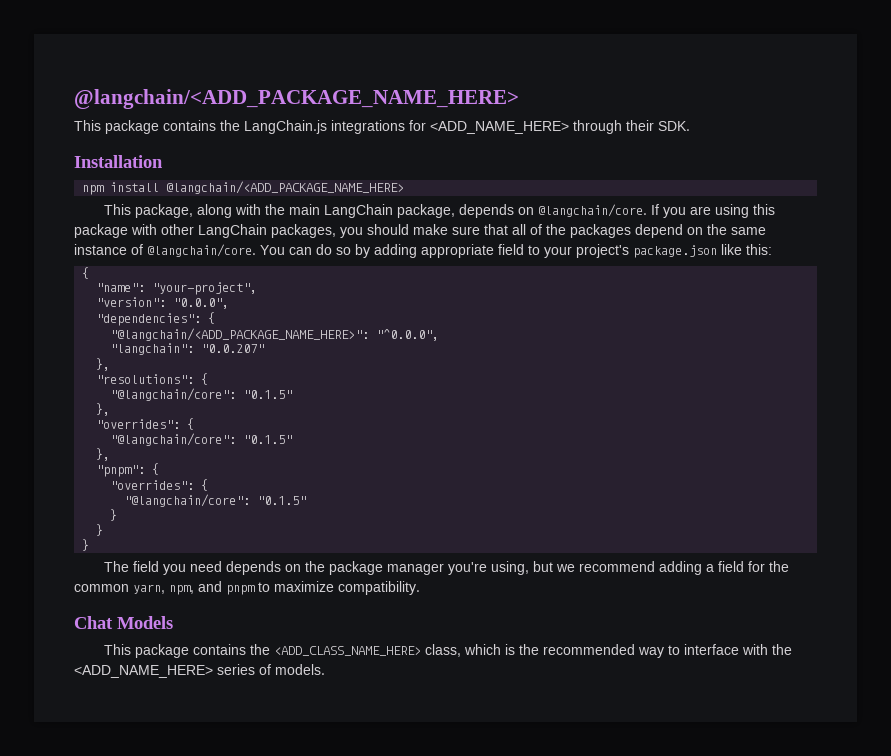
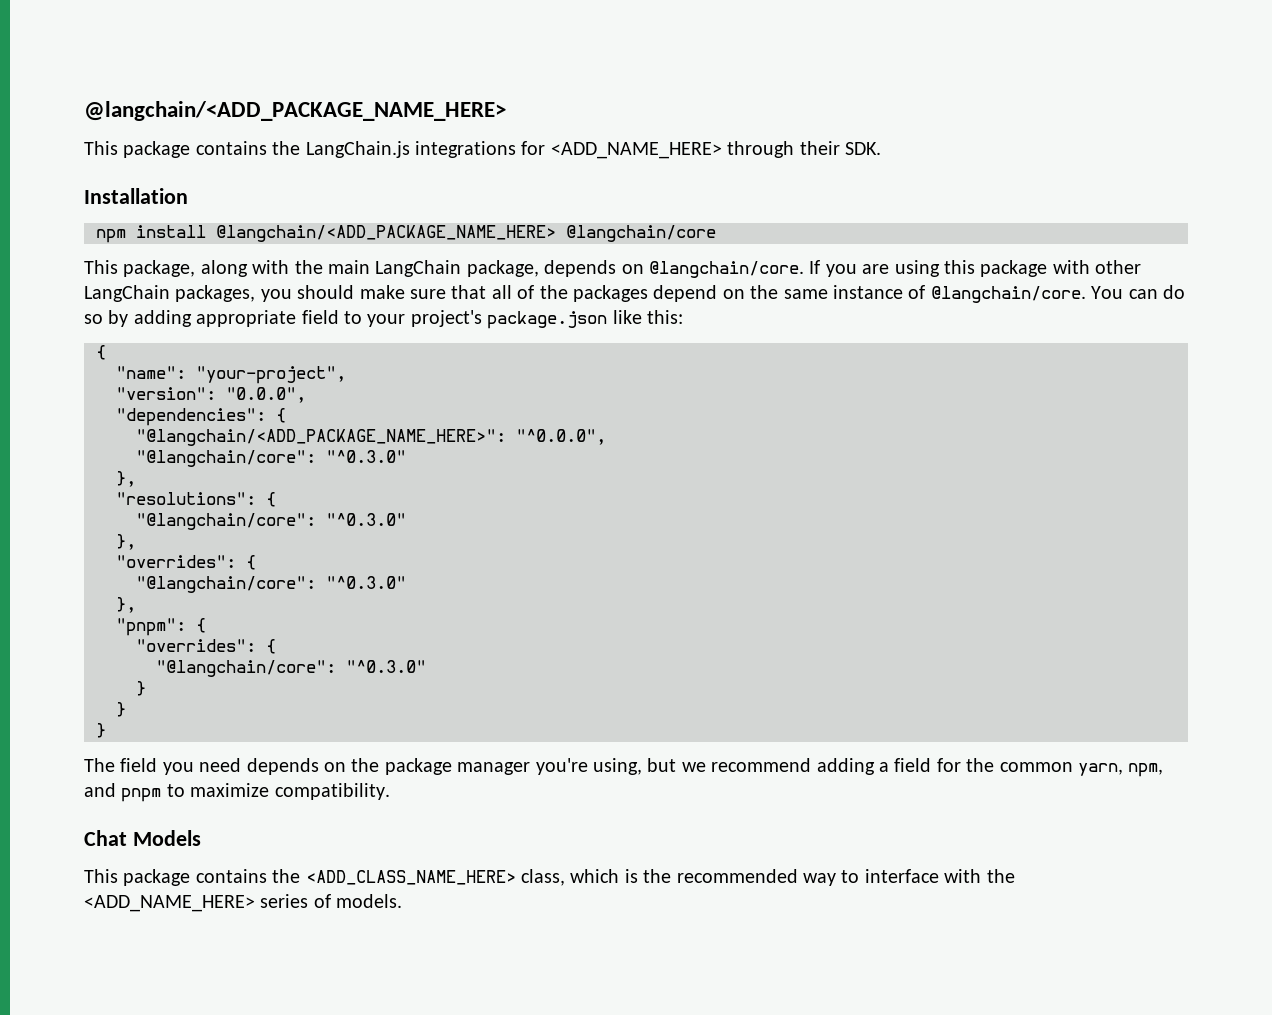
(405, 187) none -> [566,225,716,242] @langchain/core
[110,343,265,355] "langchain": "0.0.207" -> [136,450,406,467] "@langchain/core": "^0.3.0"
[243,390,293,399] "0.1.5" -> [326,513,406,526] "^0.3.0"
[243,435,293,444] "0.1.5" -> [326,576,406,589] "^0.3.0"
[257,496,307,505] "0.1.5" -> [346,660,426,673] "^0.3.0"

